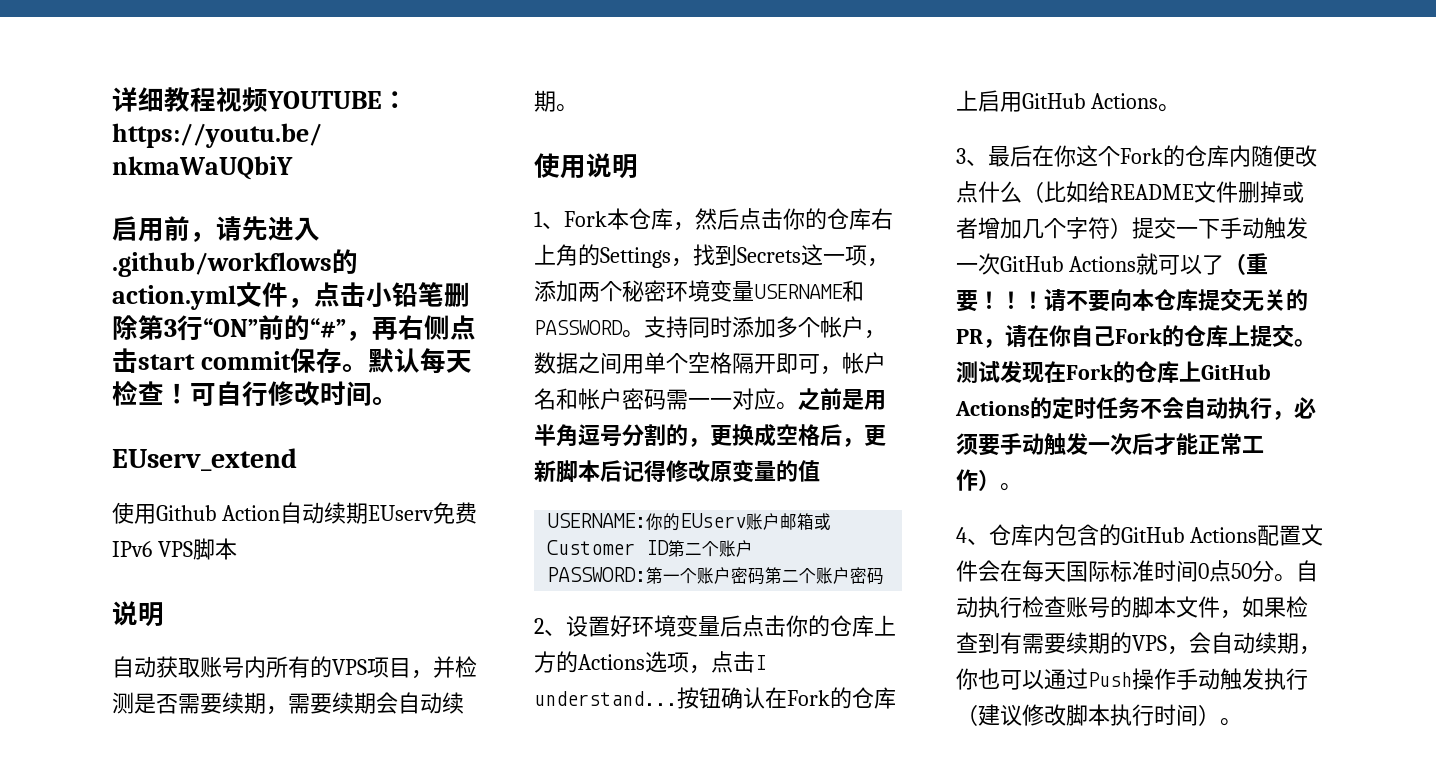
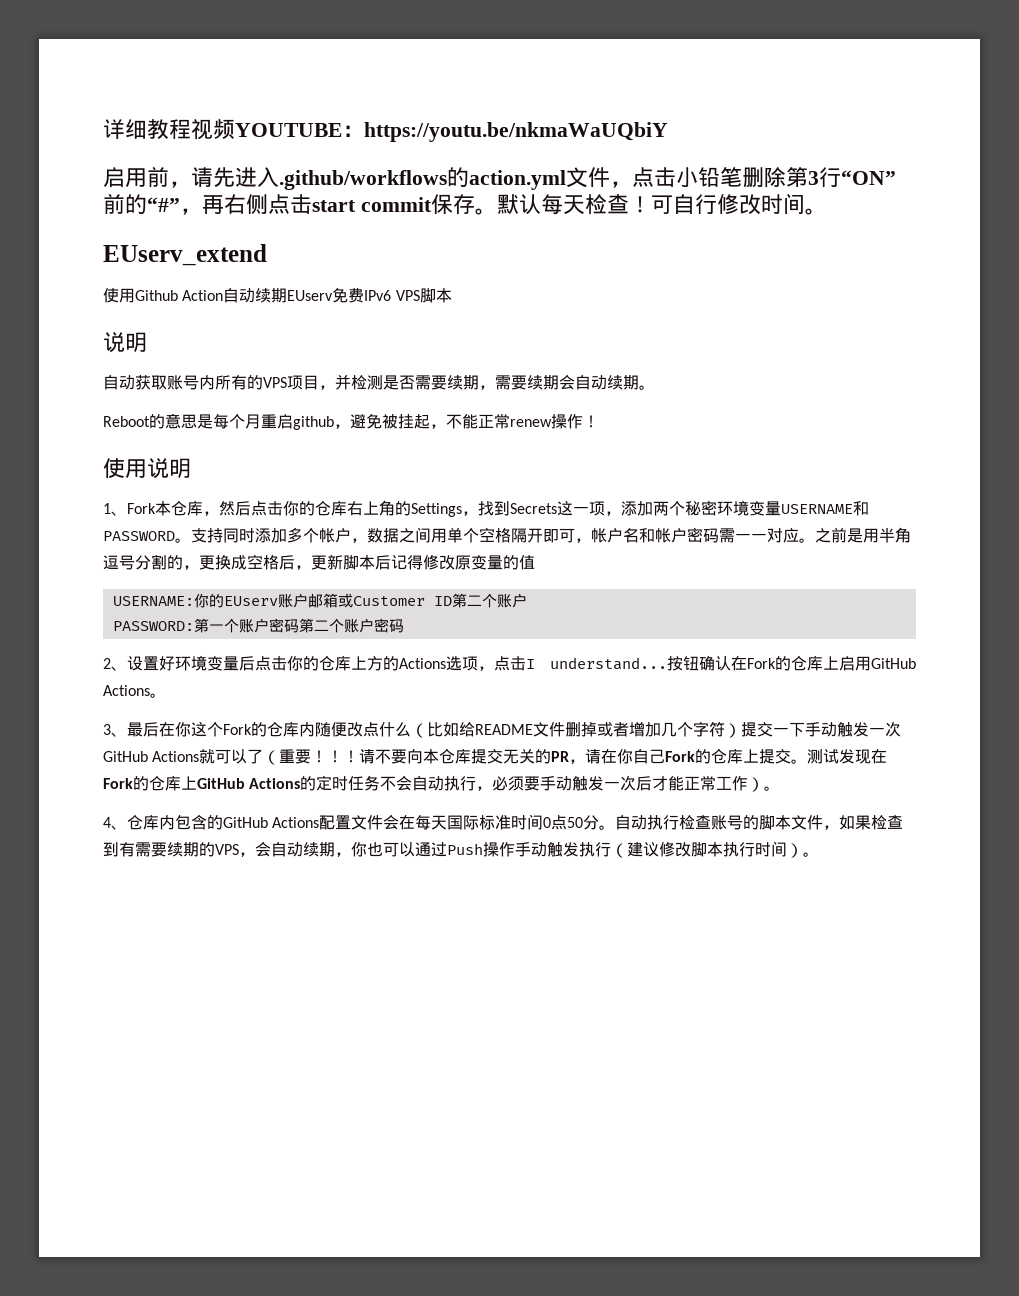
(578, 108) none -> [103,413,599,430] // Reboot的意思是每个月重启github，避免被挂起，不能正常renew操作！

